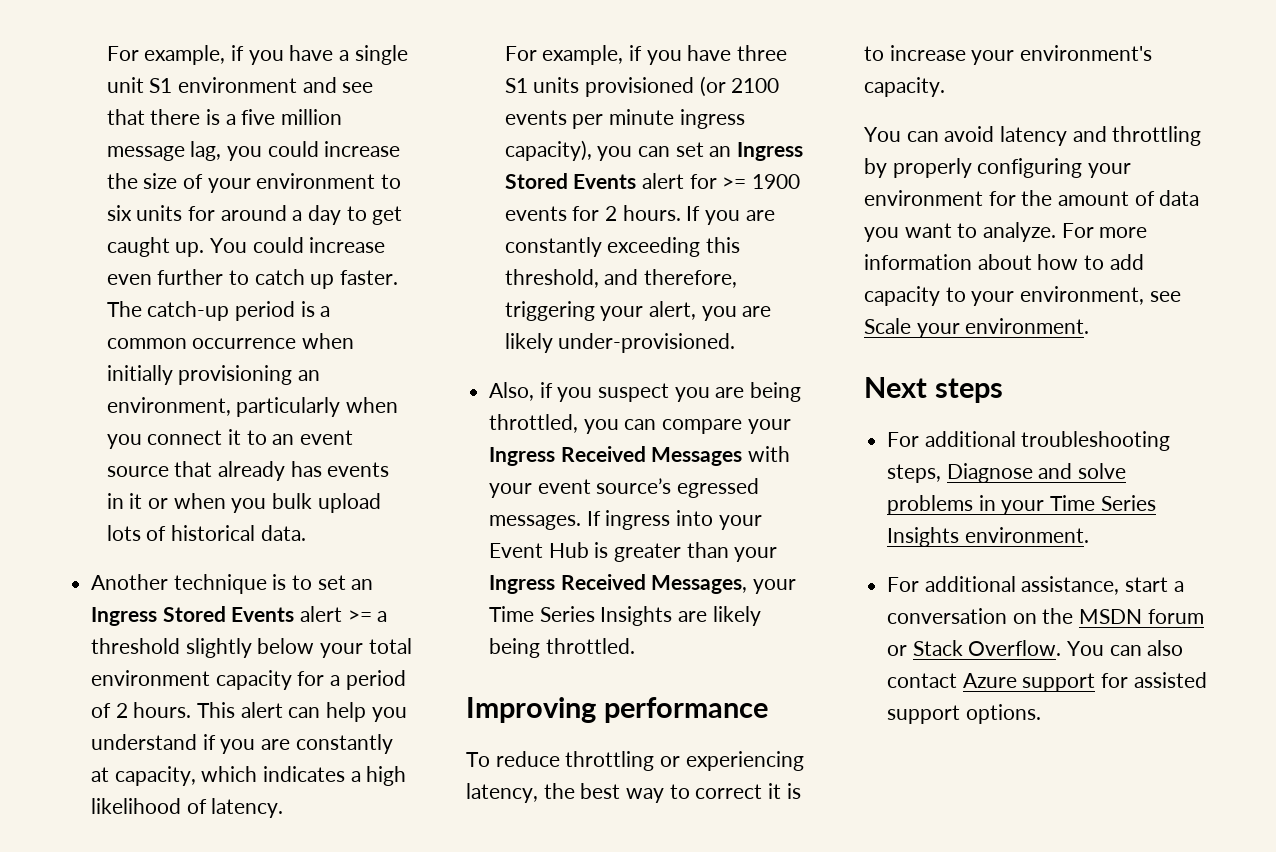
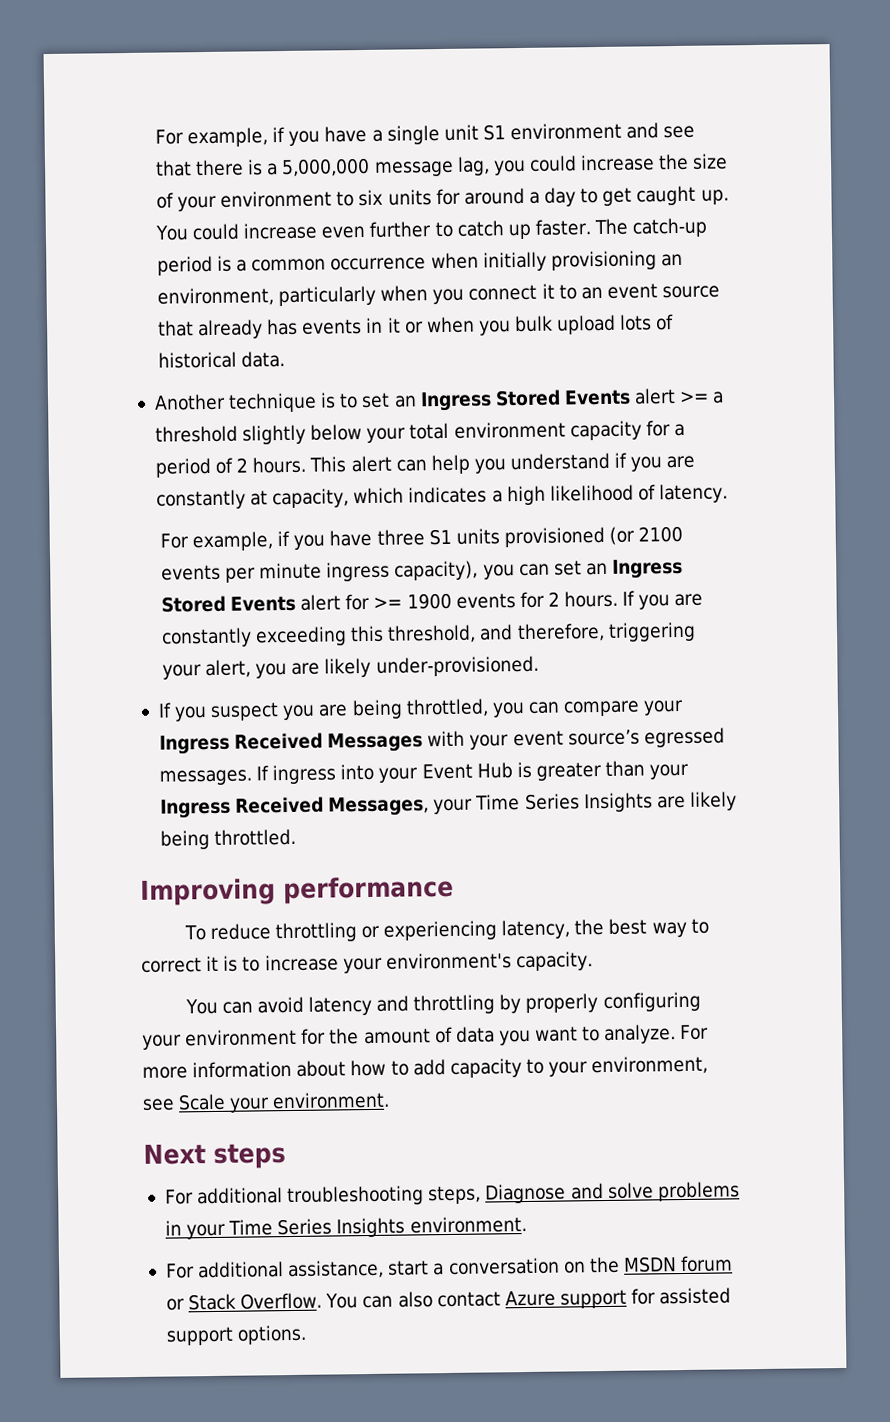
[241,109,343,125] five million -> [281,157,371,178] 5,000,000
[489,382,553,401] Also, if -> [157,702,172,718] If

